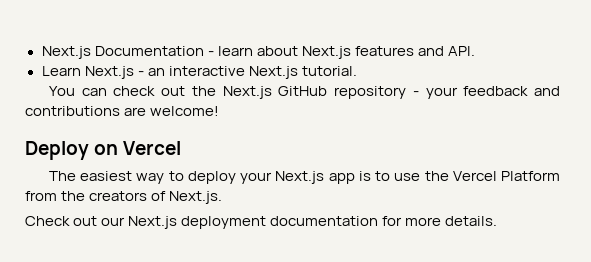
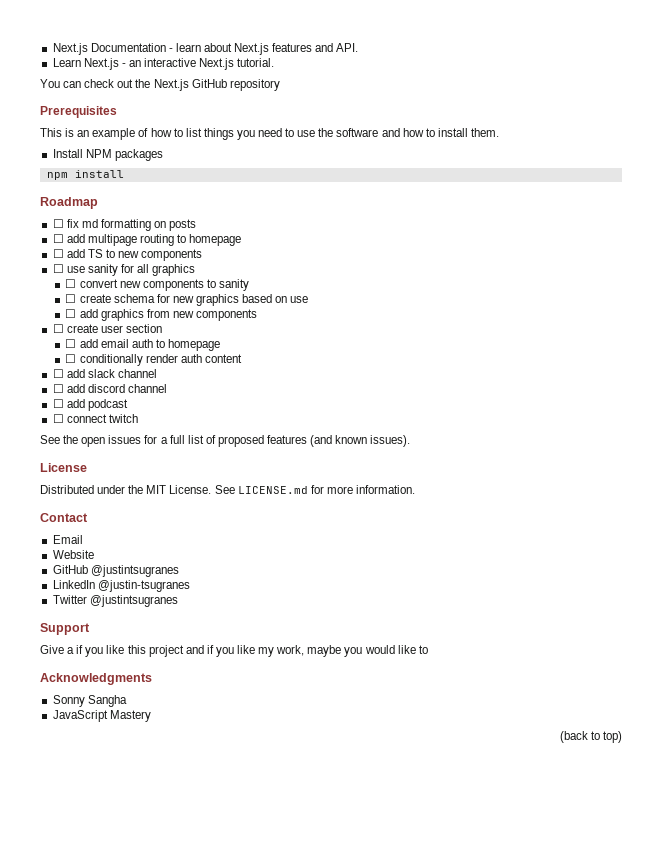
[412,86,560,99] [25,106,220,116] [25,141,182,160] [48,171,560,184] [25,191,223,204] [25,216,498,229] - your feedback and contributions are welcome! // Deploy on Vercel // The easiest way to deploy your Next.js app is to use the Vercel Platform from the creators of Next.js. // Check out our Next.js deployment documentation for more details. -> [40,106,117,118] [40,128,499,140] [52,149,163,161] [46,170,124,180] [40,197,98,209] [52,219,197,231] [52,234,242,246] [52,249,203,261] [52,264,196,276] [65,279,249,291] [65,294,309,306] [65,309,257,321] [52,324,162,333] [65,339,220,351] [65,354,242,366] [52,369,157,378] [52,384,167,393] [52,399,128,411] [52,414,138,423] [40,435,411,447] [40,463,87,472] [40,485,415,494] [40,513,88,522] [52,535,83,544] [52,550,94,559] [52,565,179,577] [52,580,190,592] [52,595,178,607] [40,623,90,635] [40,645,428,657] [40,673,152,685] [52,695,127,707] [52,710,151,722] [559,731,622,743] // Prerequisites // This is an example of how to list things you need to use the software and how to install them. // Install NPM packages // npm install // Roadmap // ☐ fix md formatting on posts // ☐ add multipage routing to homepage // ☐ add TS to new components // ☐ use sanity for all graphics // ☐ convert new components to sanity // ☐ create schema for new graphics based on use // ☐ add graphics from new components // ☐ create user section // ☐ add email auth to homepage // ☐ conditionally render auth content // ☐ add slack channel // ☐ add discord channel // ☐ add podcast // ☐ connect twitch // See the open issues for a full list of proposed features (and known issues). // License // Distributed under the MIT License. See LICENSE.md for more information. // Contact // Email // Website // GitHub @justintsugranes // LinkedIn @justin-tsugranes // Twitter @justintsugranes // Support // Give a if you like this project and if you like my work, maybe you would like to // Acknowledgments // Sonny Sangha // JavaScript Mastery // (back to top)

